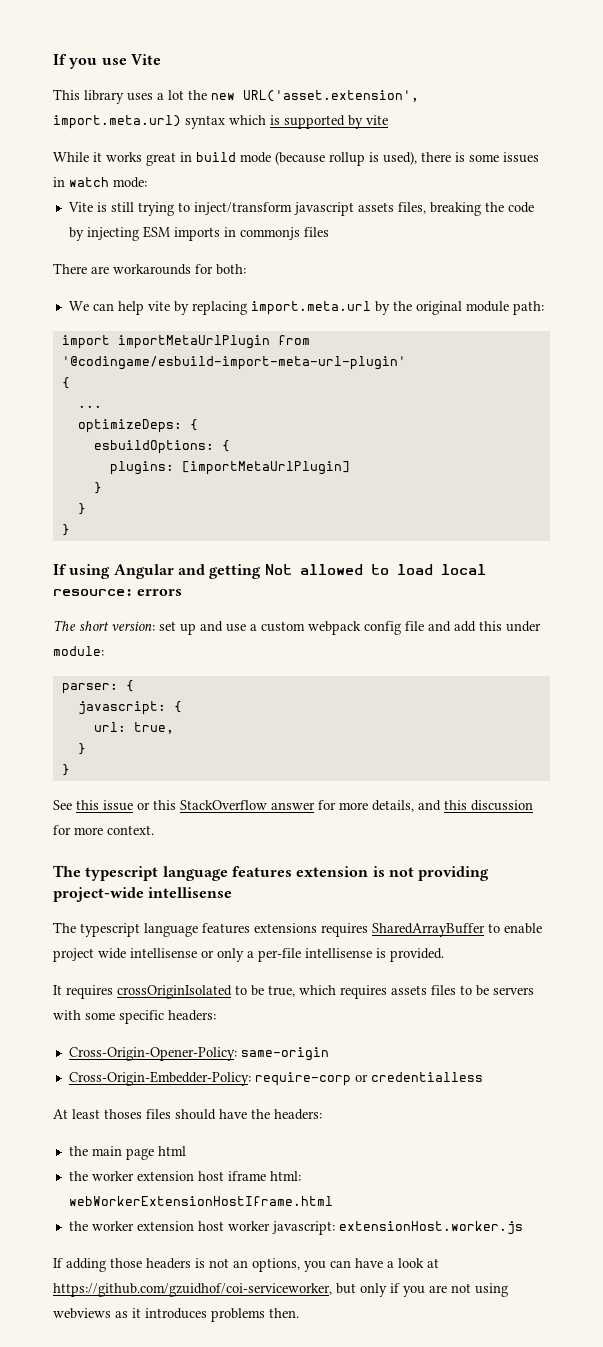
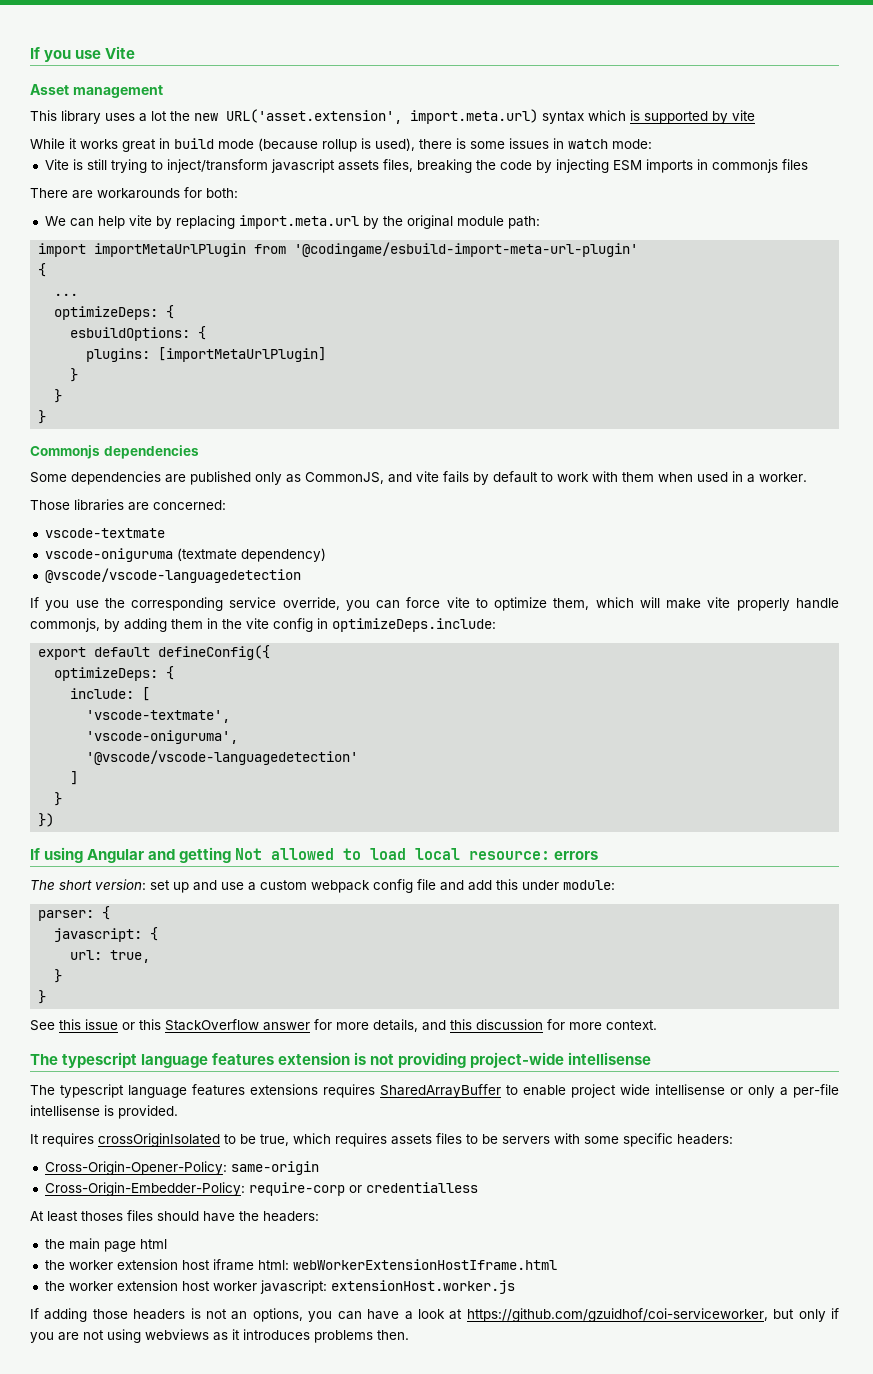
(161, 59) none -> [30,84,163,98] // Asset management
(70, 530) none -> [30,445,199,459] [30,471,807,485] [30,499,226,511] [44,528,165,538] [44,548,326,562] [44,568,301,583] [30,597,840,611] [30,618,496,632] [38,645,271,660] [54,666,175,681] [70,687,151,701] [86,710,231,723] [86,730,239,744] [86,750,359,765] [70,771,79,785] [54,792,63,806] [38,813,55,827] // Commonjs dependencies // Some dependencies are published only as CommonJS, and vite fails by default to work with them when used in a worker. // Those libraries are concerned: // vscode-textmate // vscode-oniguruma (textmate dependency) // @vscode/vscode-languagedetection // If you use the corresponding service override, you can force vite to optimize them, which will make vite properly handle commonjs, by adding them in the vite config in optimizeDeps.include: // export default defineConfig({ // optimizeDeps: { // include: [ // 'vscode-textmate', // 'vscode-oniguruma', // '@vscode/vscode-languagedetection' // ] // } // })

